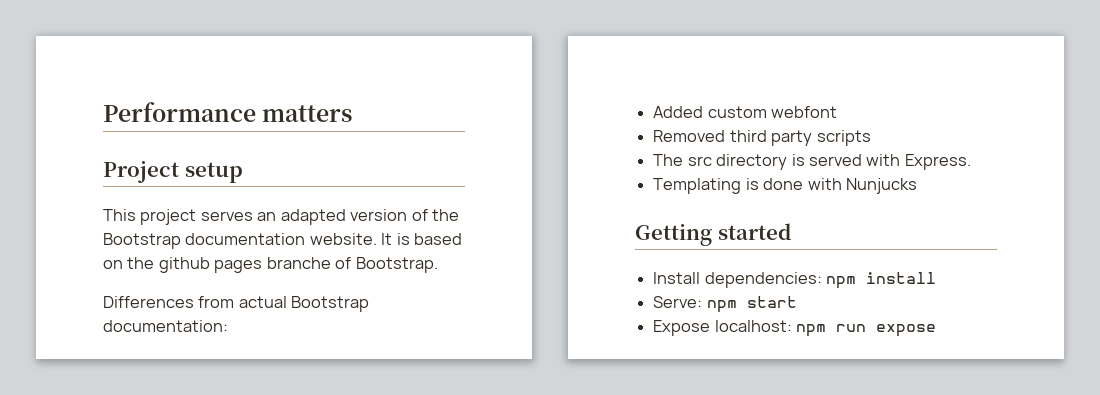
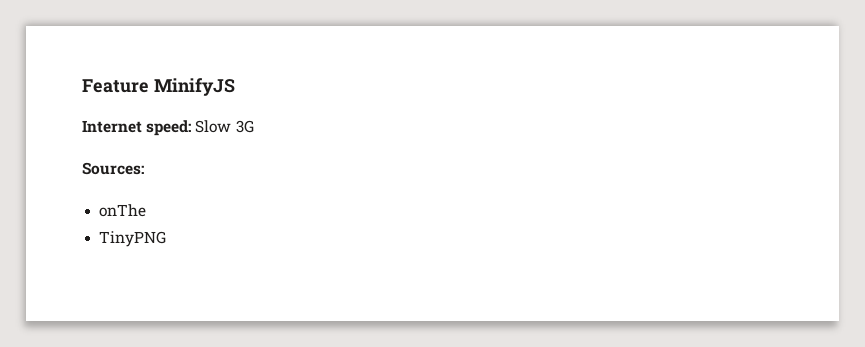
[103,102,353,122] [103,161,243,183] [103,209,460,225] [103,233,463,249] [103,257,438,273] [103,296,370,312] [103,320,228,332] [653,106,838,118] [653,130,871,146] [653,154,971,170] [653,178,917,194] [635,223,791,246] [653,272,937,289] [653,296,797,313] [653,320,937,337] Performance matters // Project setup // This project serves an adapted version of the Bootstrap documentation website. It is based on the github pages branche of Bootstrap. // Differences from actual Bootstrap documentation: // Added custom webfont // Removed third party scripts // The src directory is served with Express. // Templating is done with Nunjucks // Getting started // Install dependencies: npm install // Serve: npm start // Expose localhost: npm run expose -> [82,78,235,96] [82,120,254,136] [82,162,144,175] [99,204,147,217] [99,231,167,247] Feature MinifyJS // Internet speed: Slow 3G // Sources: // onThe // TinyPNG

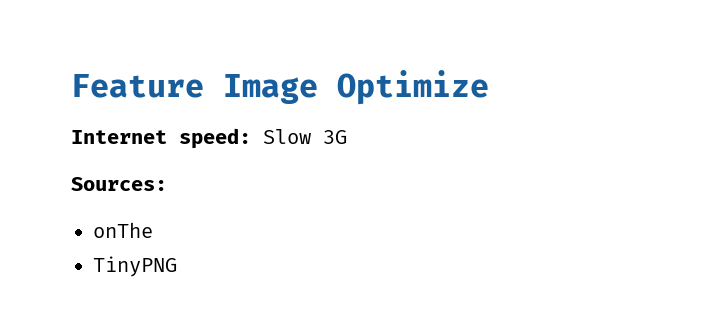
[153,78,235,96] MinifyJS -> [223,70,489,105] Image Optimize

